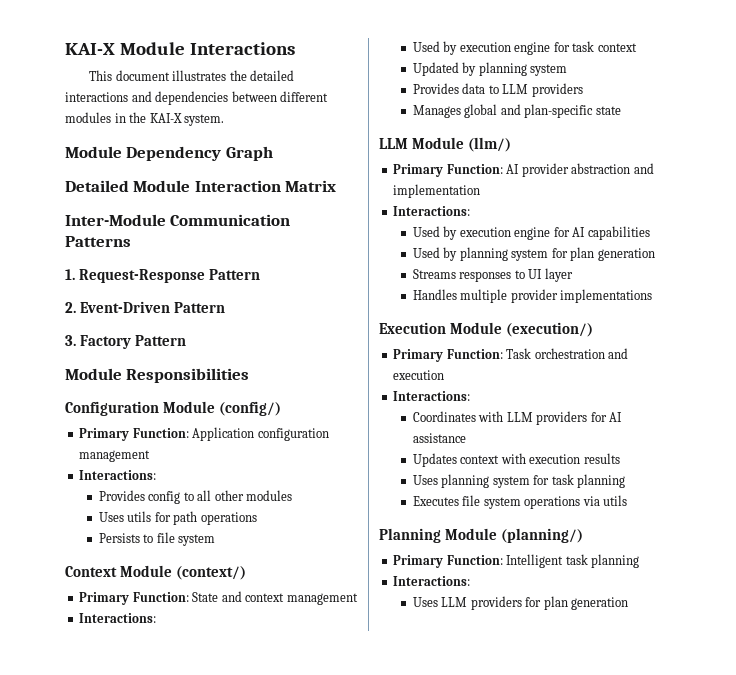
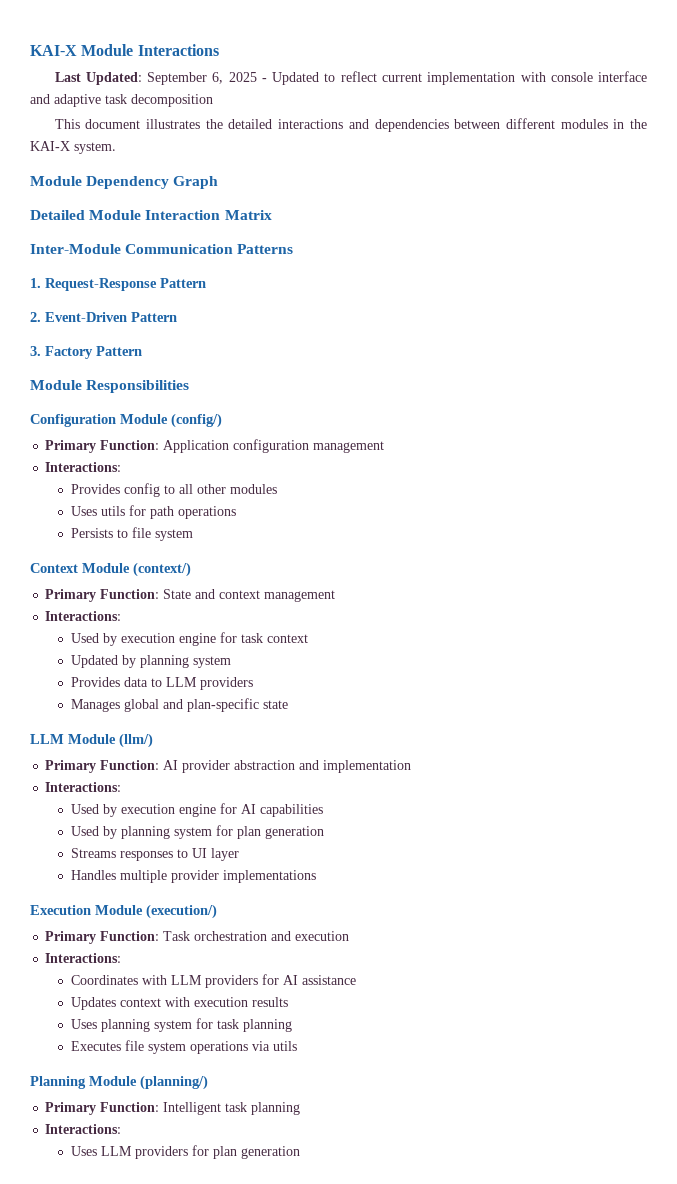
(295, 48) none -> [54,71,647,85] [30,94,213,107] // Last Updated: September 6, 2025 - Updated to reflect current implementation with console interface and adaptive task decomposition

